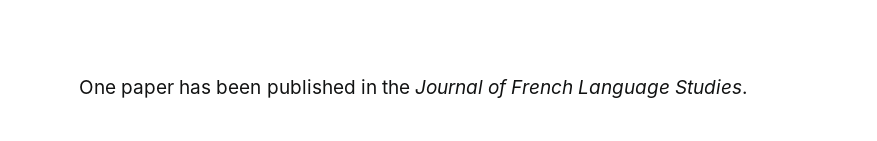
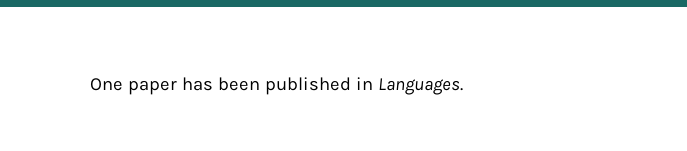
[381,79,748,98] the Journal of French Language Studies. -> [377,78,463,95] Languages.

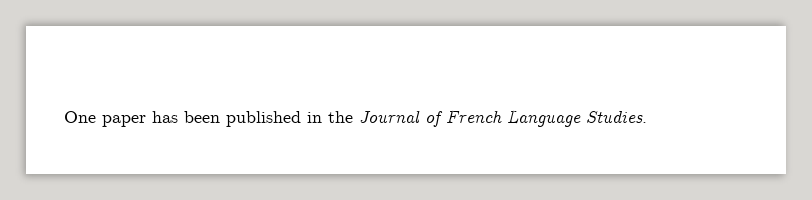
[377,78,463,95] Languages. -> [328,110,647,127] the Journal of French Language Studies.

